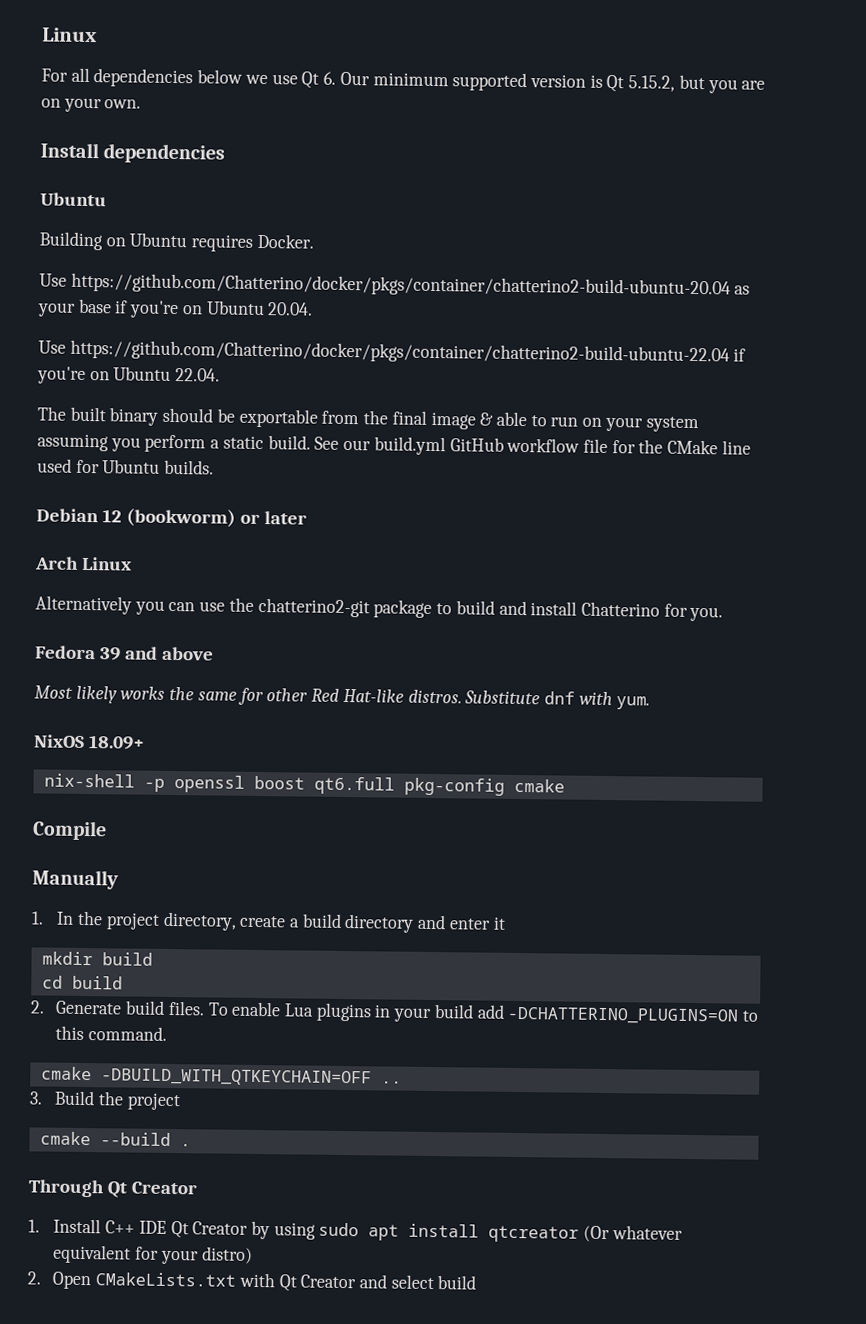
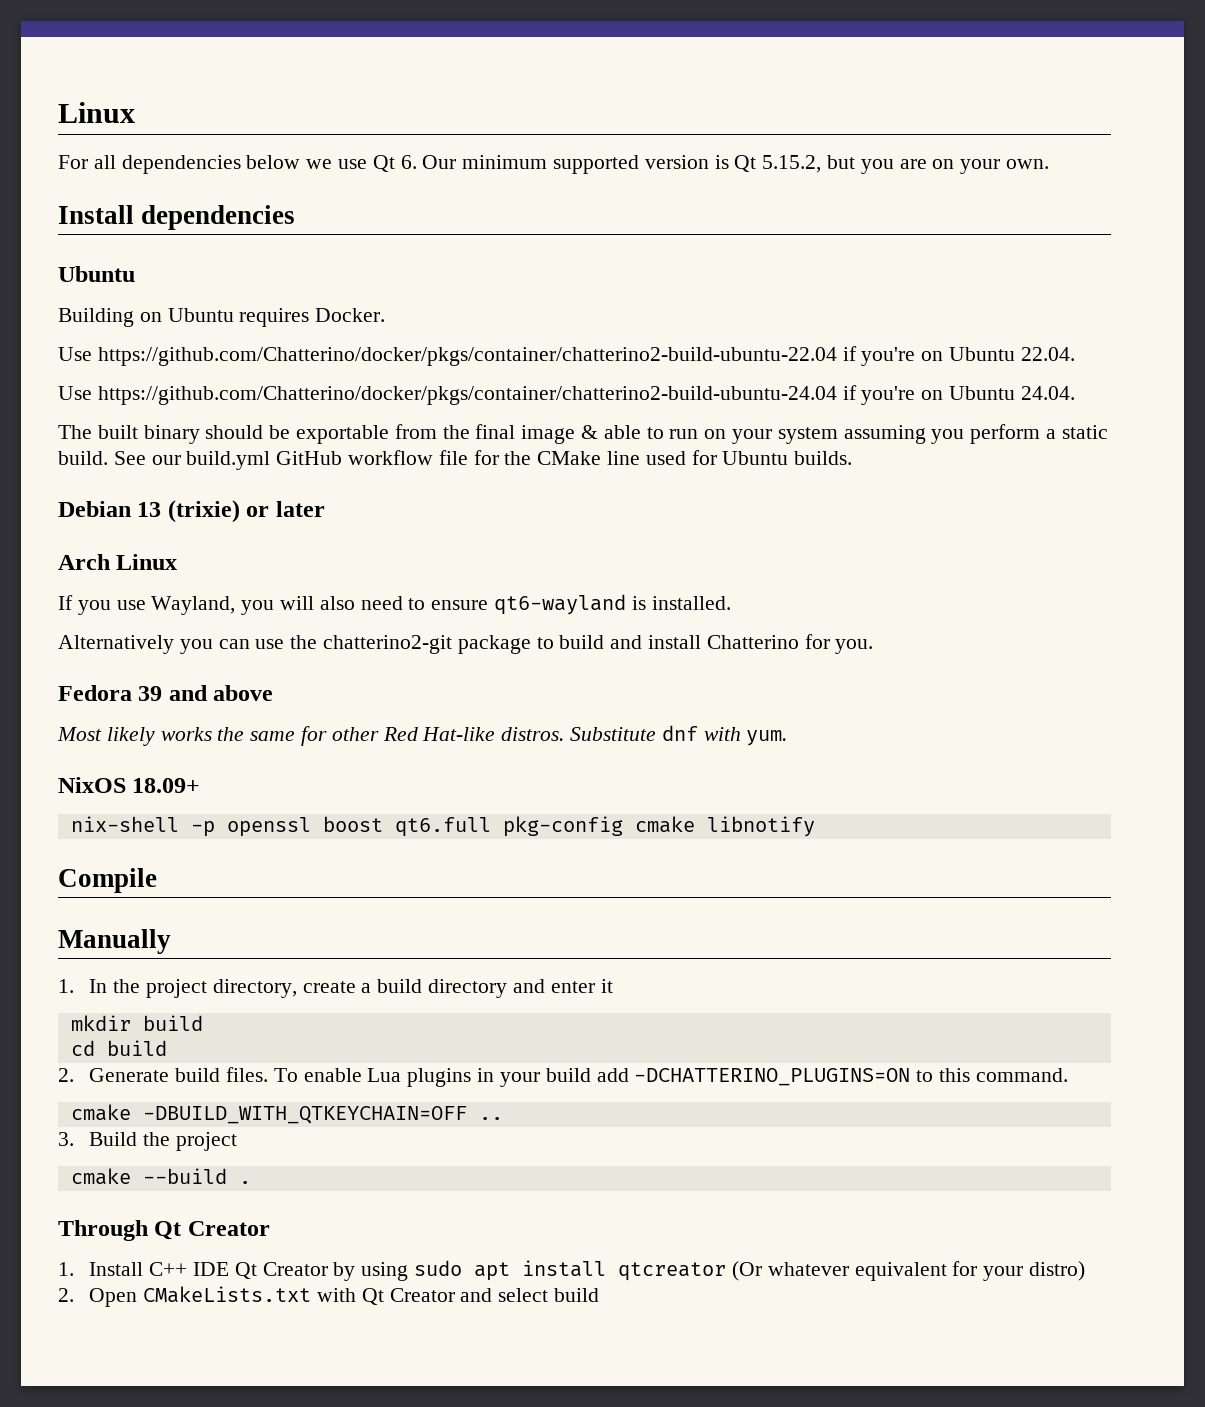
[39,272,751,299] [37,298,314,319] // Use https://github.com/Chatterino/docker/pkgs/container/chatterino2-build-ubuntu-20.04 as your base if you're on Ubuntu 20.04. -> (386, 315) none
(221, 375) none -> [58,385,1075,405] // Use https://github.com/Chatterino/docker/pkgs/container/chatterino2-build-ubuntu-24.04 if you're on Ubuntu 24.04.
[101,508,236,528] 12 (bookworm) -> [137,500,240,523] 13 (trixie)
(132, 563) none -> [58,594,731,615] // If you use Wayland, you will also need to ensure qt6-wayland is installed.
(565, 785) none -> [706,816,815,837] libnotify

